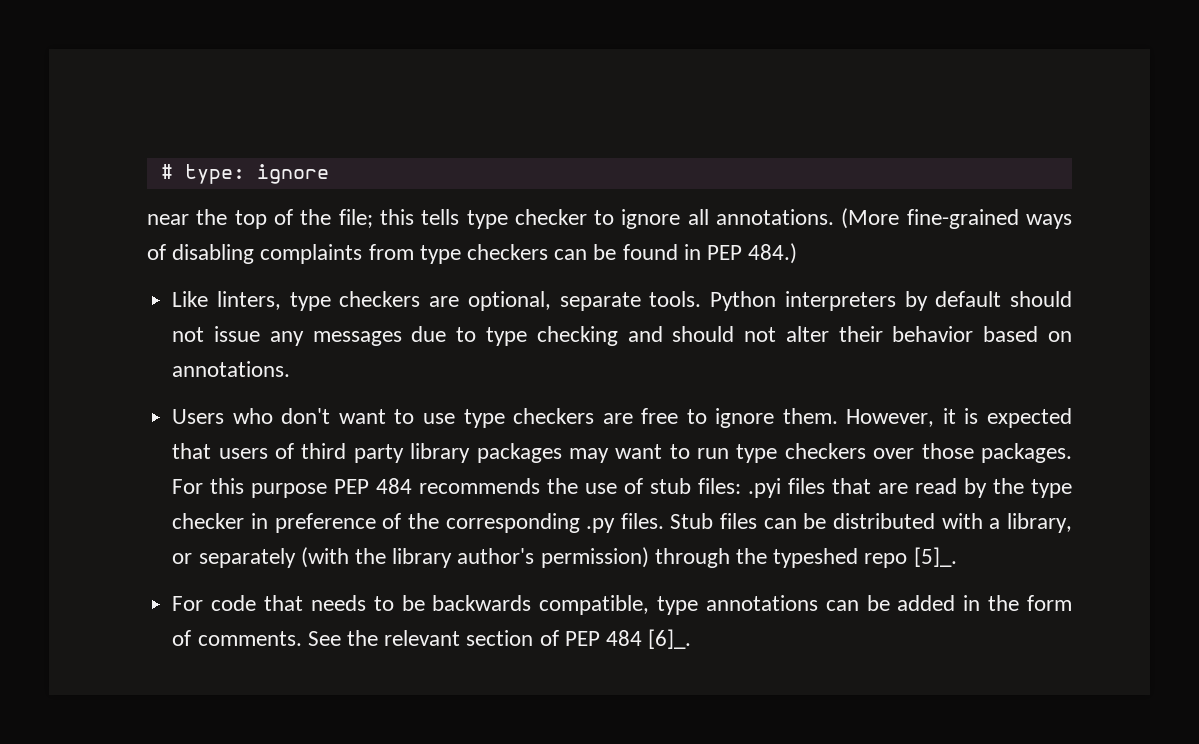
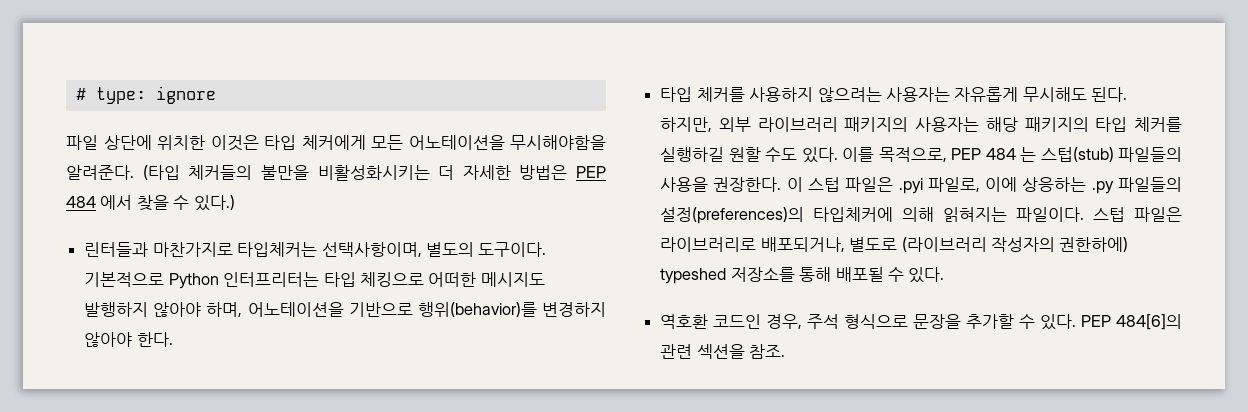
[147,208,1072,229] [147,243,798,264] [172,291,1072,311] [172,326,1072,346] [172,361,291,377] [172,408,1073,428] [172,443,1072,463] [172,478,1073,498] [172,513,1072,533] [172,547,957,568] [172,595,1073,615] [172,629,692,649] near the top of the file; this tells type checker to ignore all annotations. (More fine-grained ways of disabling complaints from type checkers can be found in PEP 484.) // Like linters, type checkers are optional, separate tools. Python interpreters by default should not issue any messages due to type checking and should not alter their behavior based on annotations. // Users who don't want to use type checkers are free to ignore them. However, it is expected that users of third party library packages may want to run type checkers over those packages. For this purpose PEP 484 recommends the use of stub files: .pyi files that are read by the type checker in preference of the corresponding .py files. Stub files can be distributed with a library, or separately (with the library author's permission) through the typeshed repo [5]_. // For code that needs to be backwards compatible, type annotations can be added in the form of comments. See the relevant section of PEP 484 [6]_. -> [66,135,606,151] [66,165,606,181] [66,195,235,211] [84,242,547,257] [84,272,545,289] [84,302,606,317] [84,332,173,347] [660,87,1128,102] [660,117,1182,132] [660,147,1182,163] [660,177,1182,194] [660,207,1182,224] [660,237,1129,252] [660,267,945,284] [660,314,1182,330] [660,344,786,359] 파일 상단에 위치한 이것은 타입 체커에게 모든 어노테이션을 무시해야함을 알려준다. (타입 체커들의 불만을 비활성화시키는 더 자세한 방법은 PEP 484 에서 찾을 수 있다.) // 린터들과 마찬가지로 타입체커는 선택사항이며, 별도의 도구이다. 기본적으로 Python 인터프리터는 타입 체킹으로 어떠한 메시지도 발행하지 않아야 하며, 어노테이션을 기반으로 행위(behavior)를 변경하지 않아야 한다. // 타입 체커를 사용하지 않으려는 사용자는 자유롭게 무시해도 된다. 하지만, 외부 라이브러리 패키지의 사용자는 해당 패키지의 타입 체커를 실행하길 원할 수도 있다. 이를 목적으로, PEP 484 는 스텁(stub) 파일들의 사용을 권장한다. 이 스텁 파일은 .pyi 파일로, 이에 상응하는 .py 파일들의 설정(preferences)의 타입체커에 의해 읽혀지는 파일이다. 스텁 파일은 라이브러리로 배포되거나, 별도로 (라이브러리 작성자의 권한하에) typeshed 저장소를 통해 배포될 수 있다. // 역호환 코드인 경우, 주석 형식으로 문장을 추가할 수 있다. PEP 484[6]의 관련 섹션을 참조.

